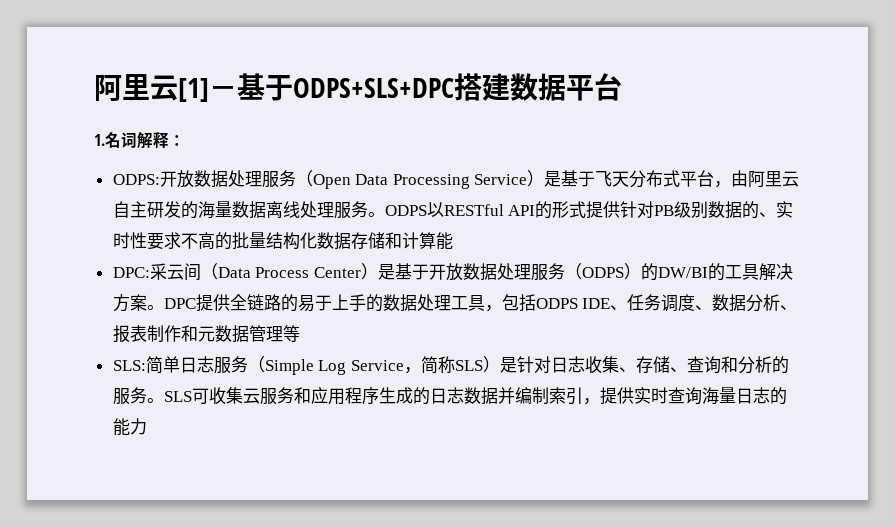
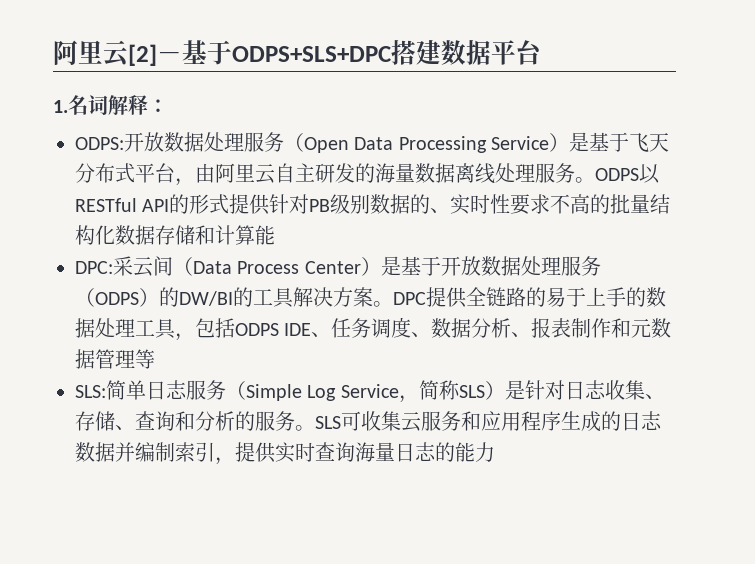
[94,74,209,102] 阿里云[1] -> [53,40,157,67] 阿里云[2]

